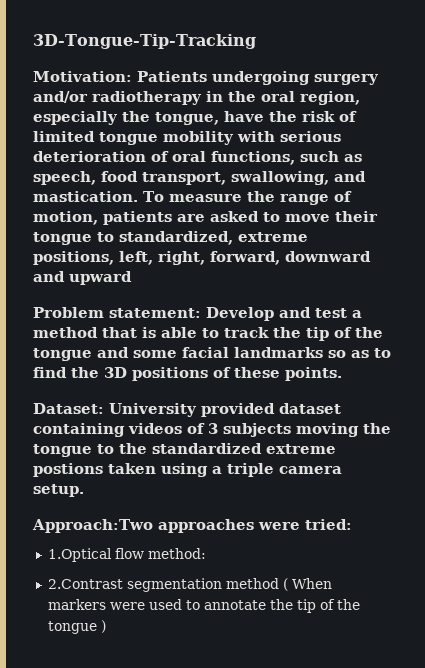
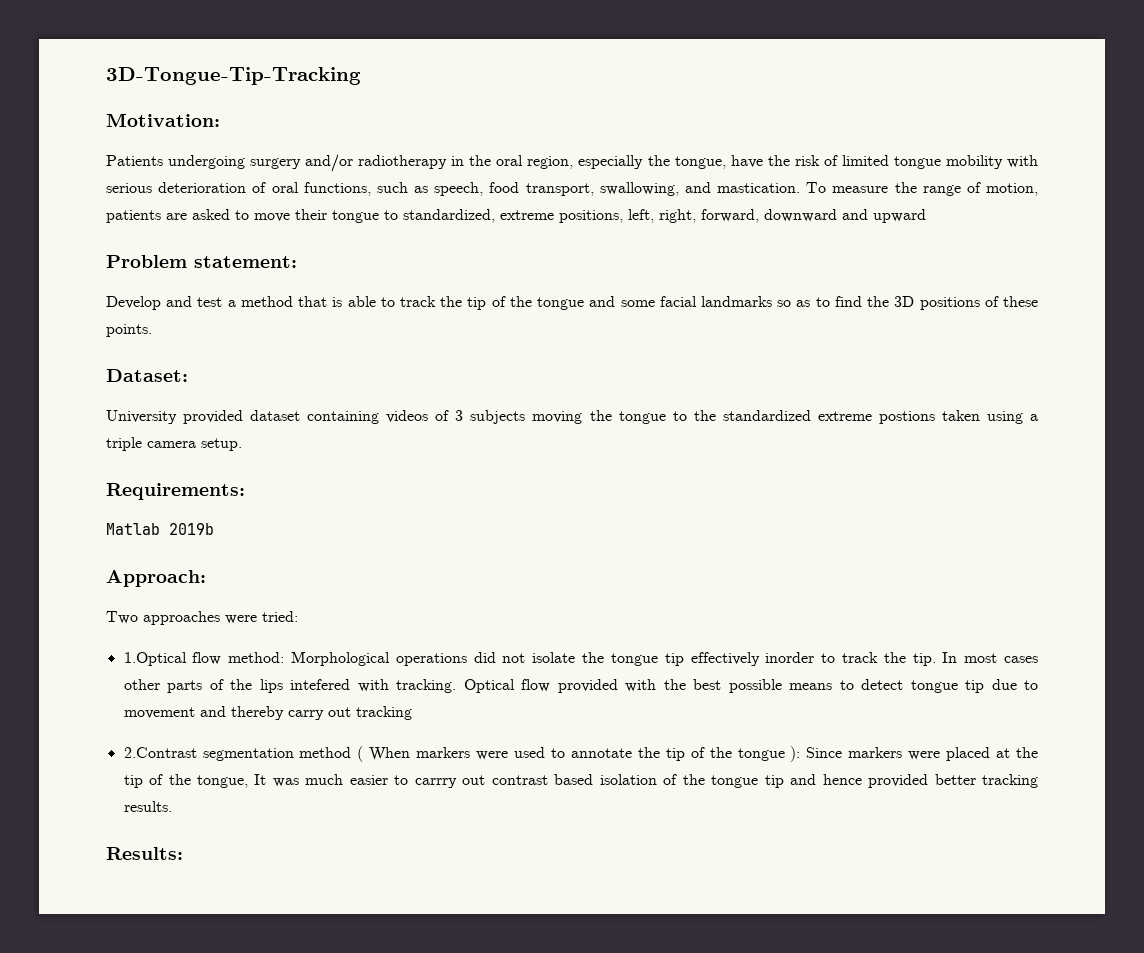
(132, 76) none -> (220, 120) //
(201, 313) none -> (297, 262) //
(104, 408) none -> (188, 375) //
[32,519,153,533] Approach:Two -> [106,483,245,500] [106,523,214,535] [106,570,206,587] [106,611,138,624] Requirements: // Matlab 2019b // Approach: // Two
(206, 553) none -> [291,651,1038,666] [123,679,1038,693] [123,706,412,720] Morphological operations did not isolate the tongue tip effectively inorder to track the tip. In most cases other parts of the lips intefered with tracking. Optical flow provided with the best possible means to detect tongue tip due to movement and thereby carry out tracking
[100,620,106,633] ) -> [790,746,1038,762] [123,774,1039,788] [123,801,172,812] [106,847,183,860] ): Since markers were placed at the tip of the tongue, It was much easier to carrry out contrast based isolation of the tongue tip and hence provided better tracking results. // Results:

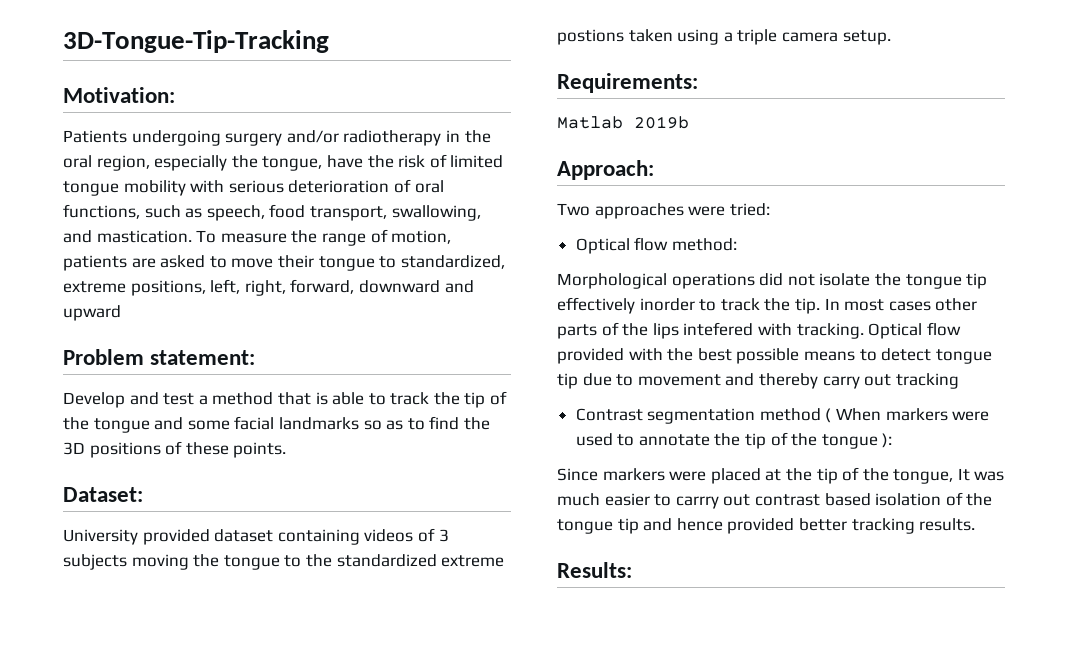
[123,652,187,666] 1.Optical -> [575,238,630,254] Optical
(285, 657) none -> (737, 244) //
[123,747,197,758] 2.Contrast -> [575,408,643,421] Contrast
(801, 754) none -> (893, 440) //

